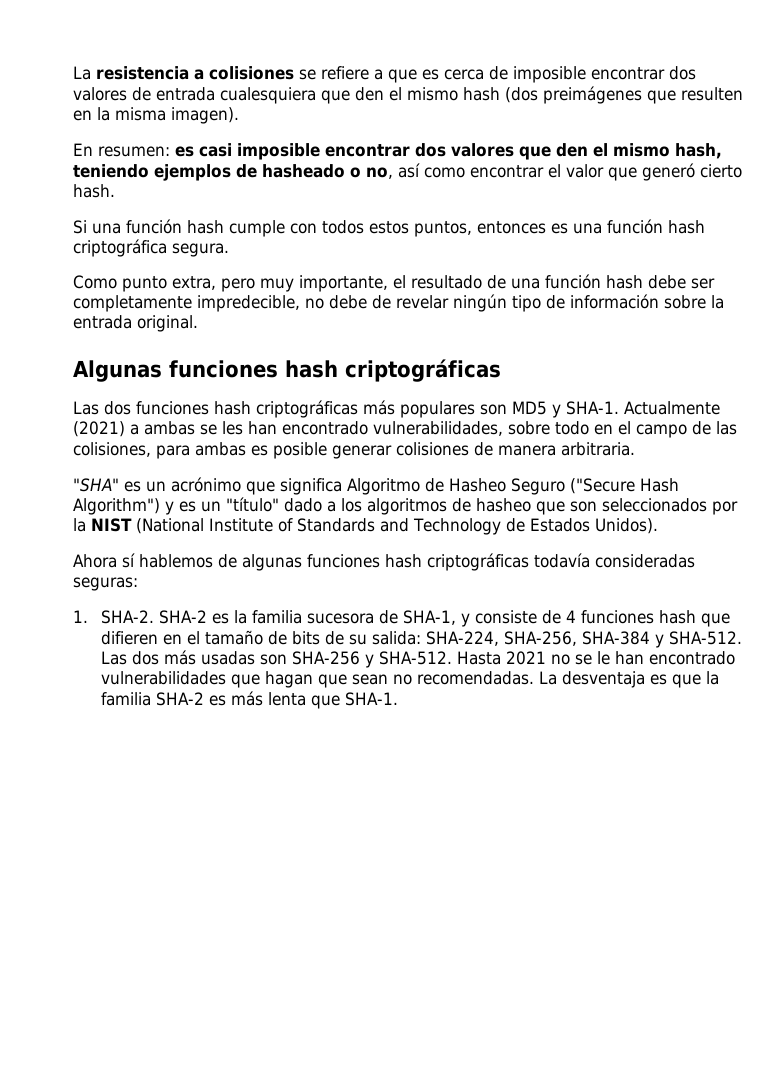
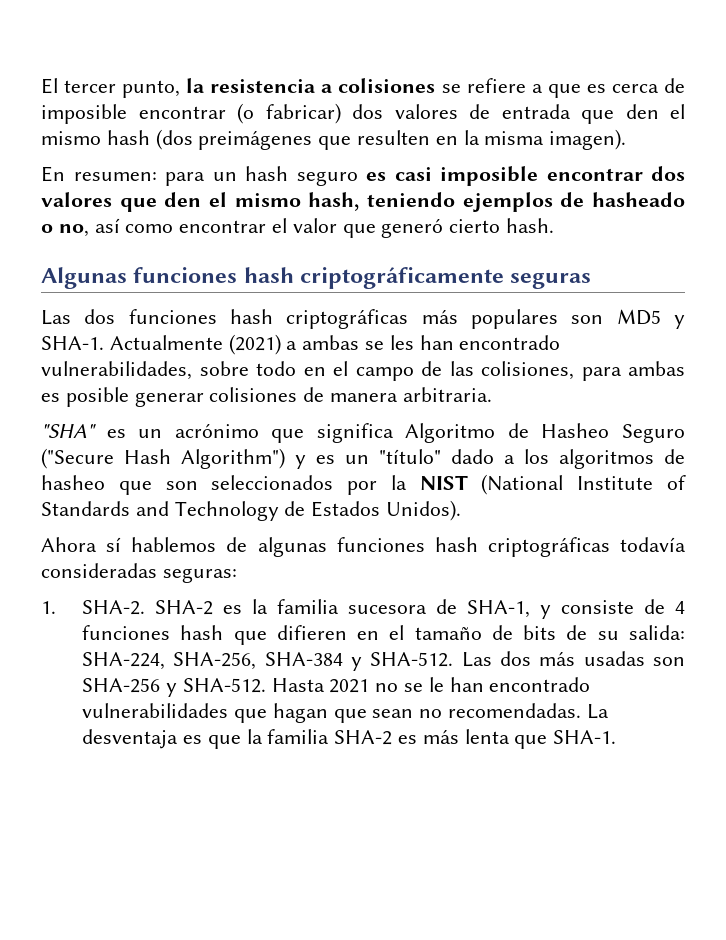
[73,66,91,80] La -> [41,78,205,98] El tercer punto, la
(665, 73) none -> [237,103,341,124] (o fabricar)
[220,87,316,104] cualesquiera -> (571, 111) none
(170, 151) none -> [165,166,358,186] para un hash seguro
[73,219,705,237] [73,239,229,257] [73,274,715,292] [73,294,724,312] [73,315,198,332] // Si una función hash cumple con todos estos puntos, entonces es una función hash criptográfica segura. // Como punto extra, pero muy importante, el resultado de una función hash debe ser completamente impredecible, no debe de revelar ningún tipo de información sobre la entrada original. -> (555, 225) none
[345,359,501,382] criptográficas -> [300,267,592,289] criptográficamente seguras

